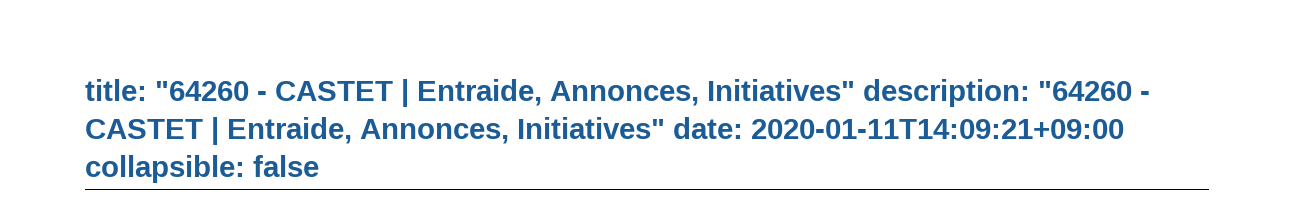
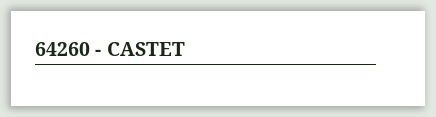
[85,79,1150,107] [85,117,1124,145] [85,155,319,183] title: "64260 - CASTET | Entraide, Annonces, Initiatives" description: "64260 - CASTET | Entraide, Annonces, Initiatives" date: 2020-01-11T14:09:21+09:00 collapsible: false -> [35,42,185,56] 64260 - CASTET

